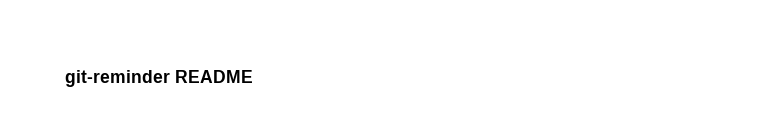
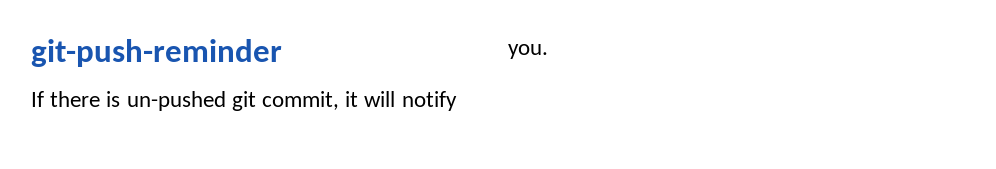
[65,70,253,87] git-reminder README -> [31,39,282,67] [31,91,457,111] [508,44,548,59] git-push-reminder // If there is un-pushed git commit, it will notify you.

